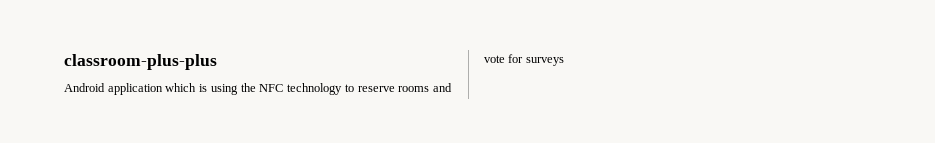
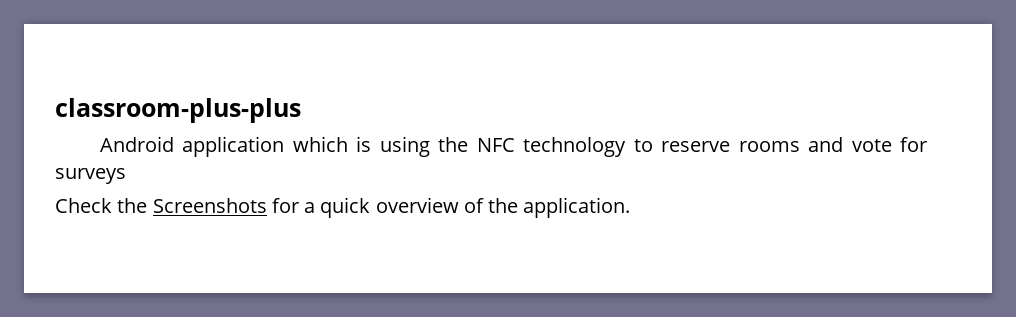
(564, 61) none -> [55,197,631,218] // Check the Screenshots for a quick overview of the application.

